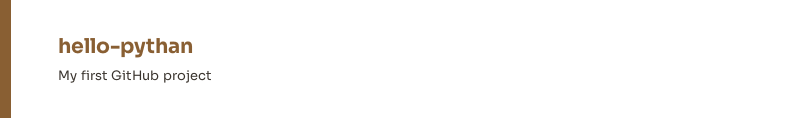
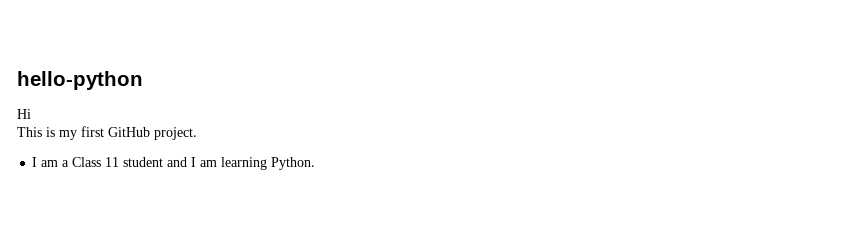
[58,38,193,58] [58,70,212,83] hello-pythan // My first GitHub project -> [17,71,143,90] [17,109,31,119] [17,126,197,140] [32,157,316,170] hello-python // Hi // This is my first GitHub project. // I am a Class 11 student and I am learning Python.

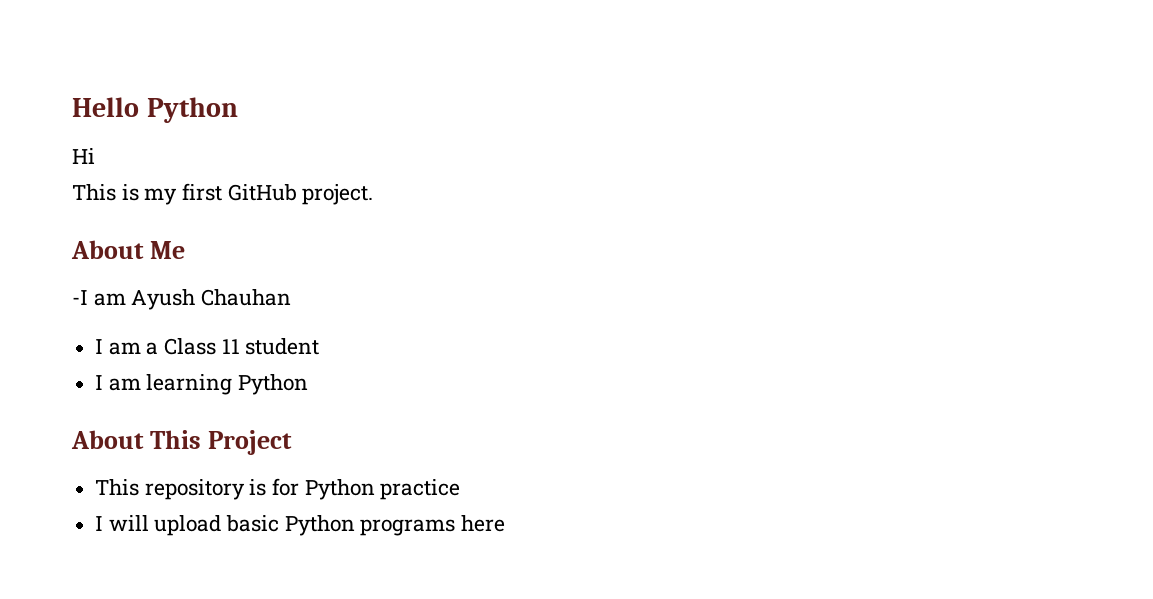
[17,71,143,90] hello-python -> [72,97,238,123] Hello Python
(197, 133) none -> [71,240,186,259] [72,289,292,310] // About Me // -I am Ayush Chauhan
[167,157,188,167] and -> (320, 346) //
[271,157,316,170] Python. -> [238,374,309,395] [71,430,293,455] [95,478,461,500] [95,515,506,536] Python // About This Project // This repository is for Python practice // I will upload basic Python programs here

